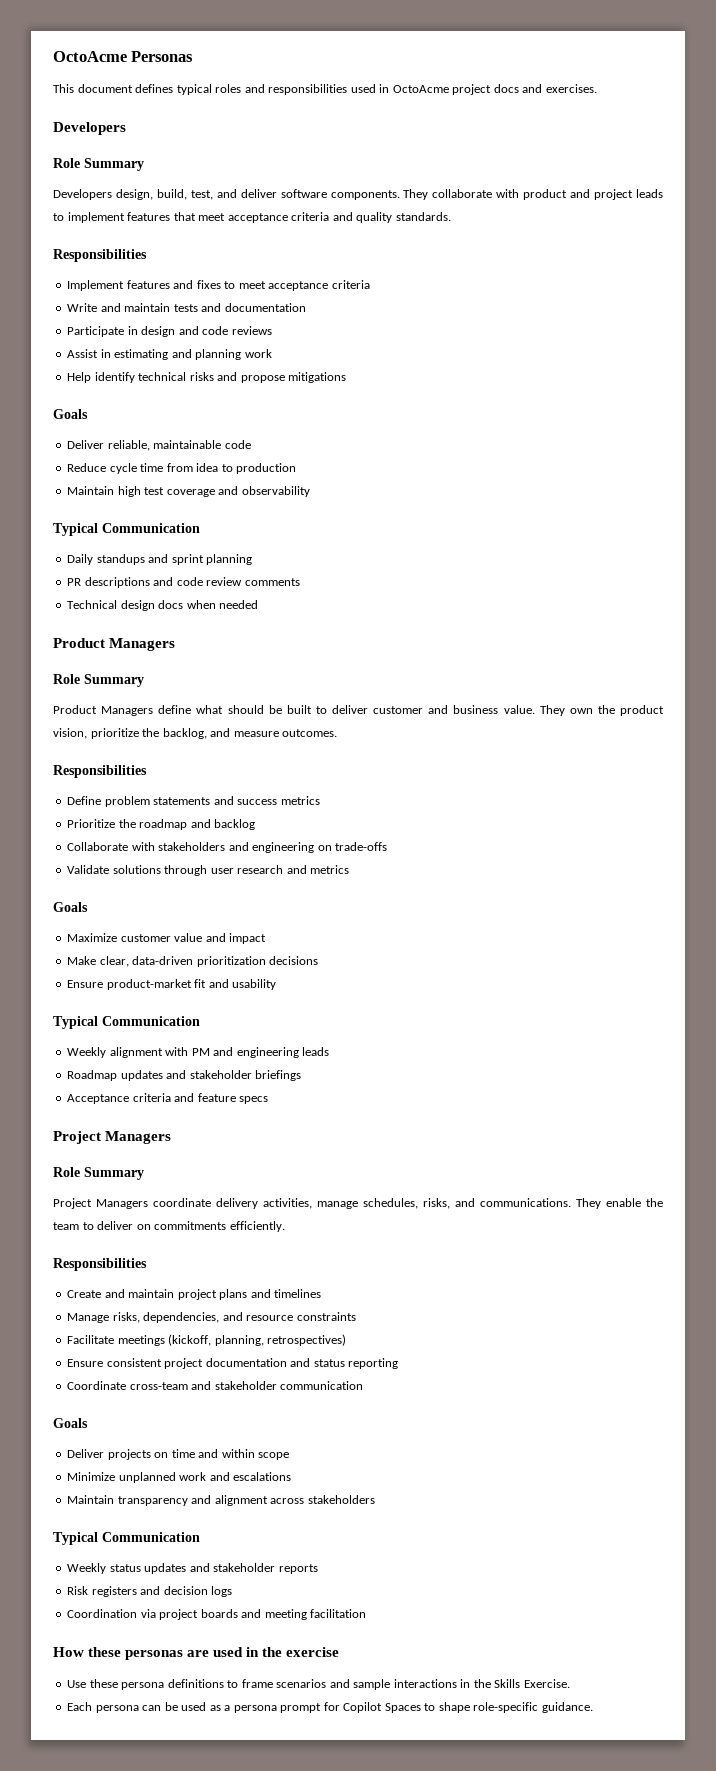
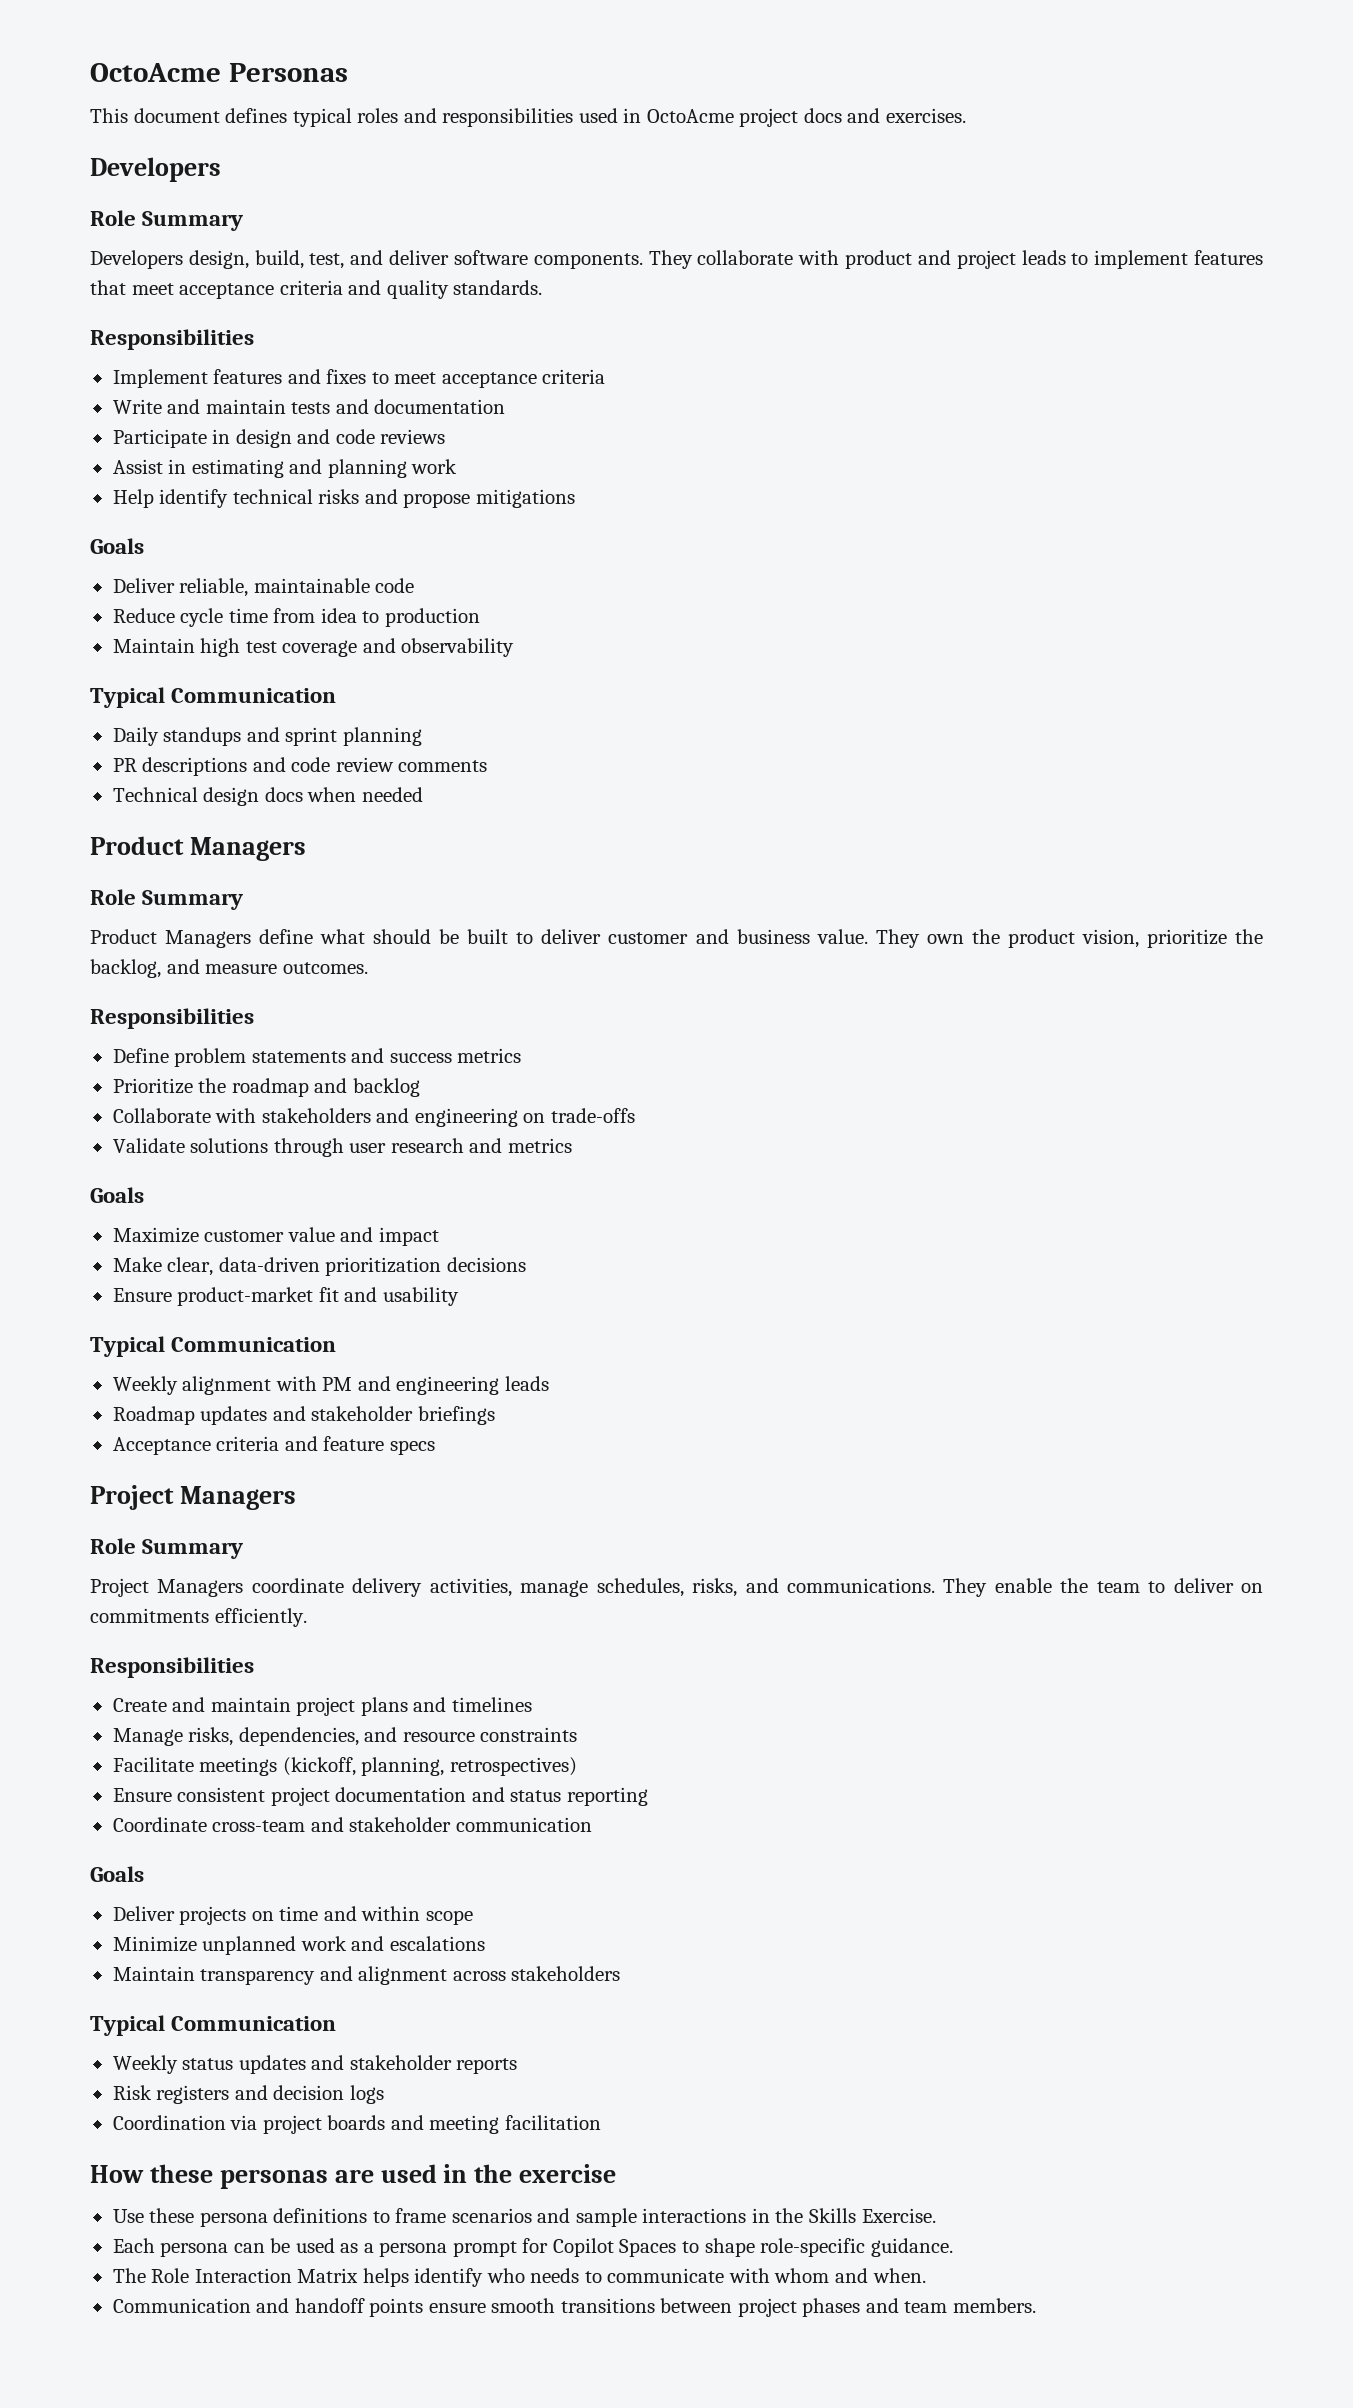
(593, 1707) none -> [112,2268,926,2287] [112,2298,1036,2317] // The Role Interaction Matrix helps identify who needs to communicate with whom and when. // Communication and handoff points ensure smooth transitions between project phases and team members.

